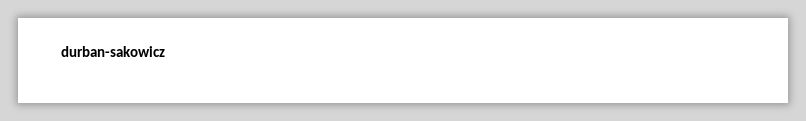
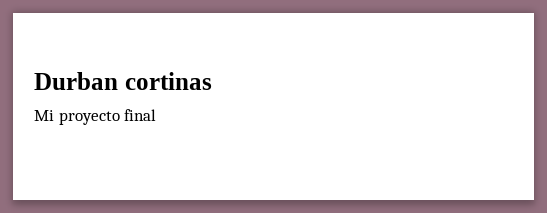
[61,46,165,57] durban-sakowicz -> [34,72,212,90] [34,109,157,125] Durban cortinas // Mi proyecto final

